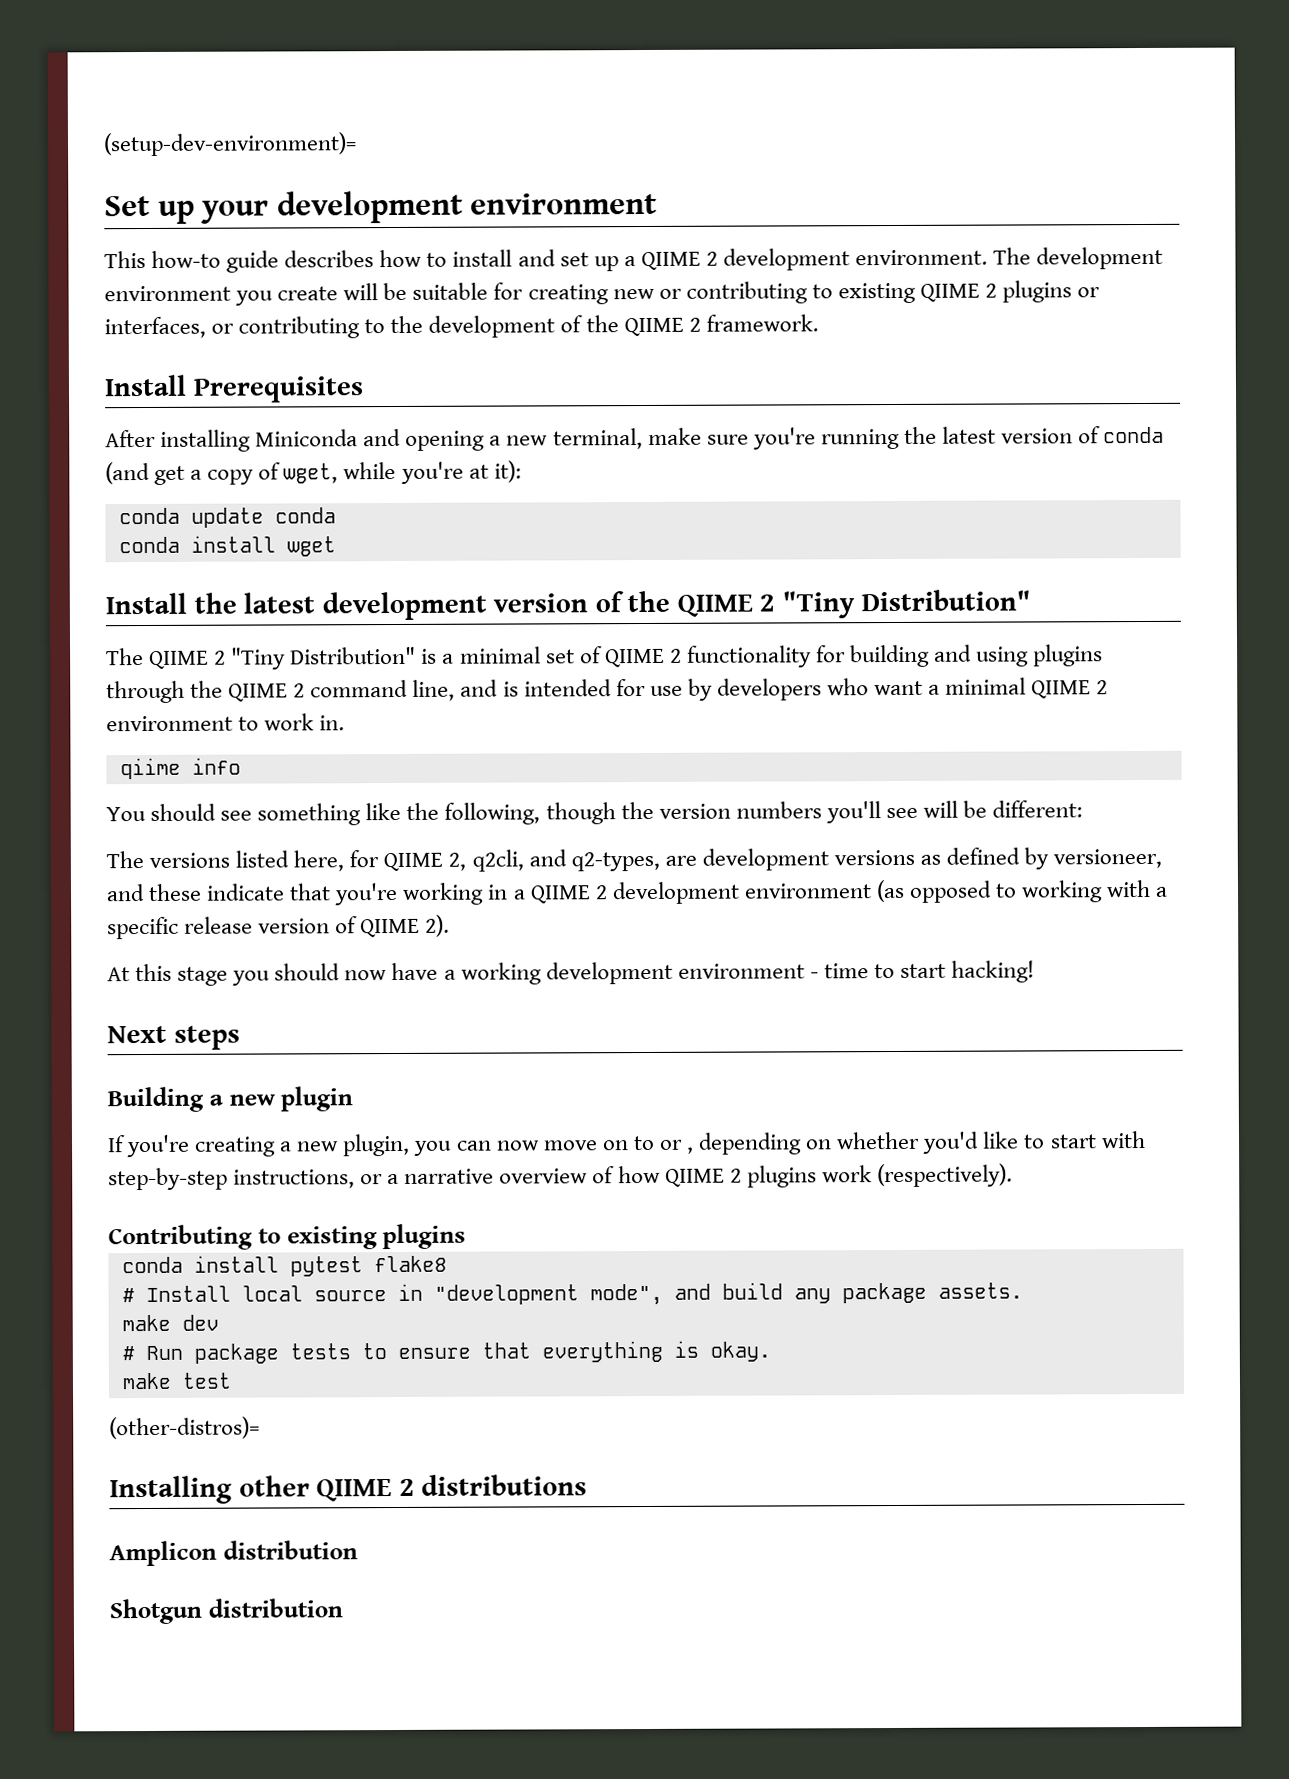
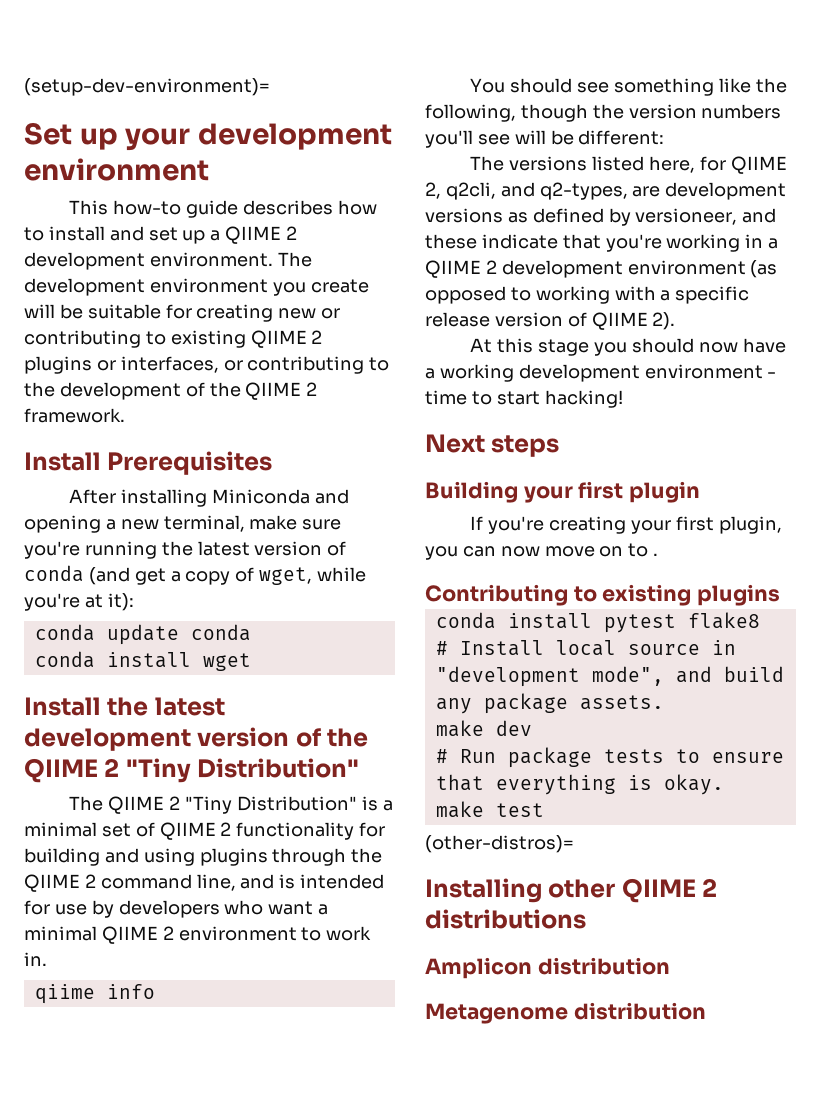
[208,1094,275,1106] a new -> [523,481,624,503] your first
[280,1141,340,1152] a new -> [630,516,714,534] your first
[659,1130,1146,1155] [108,1163,1013,1191] or , depending on whether you'd like to start with step-by-step instructions, or a narrative overview of how QIIME 2 plugins work (respectively). -> [653,553,659,556] .
[109,1598,202,1625] Shotgun -> [425,1003,568,1024] Metagenome

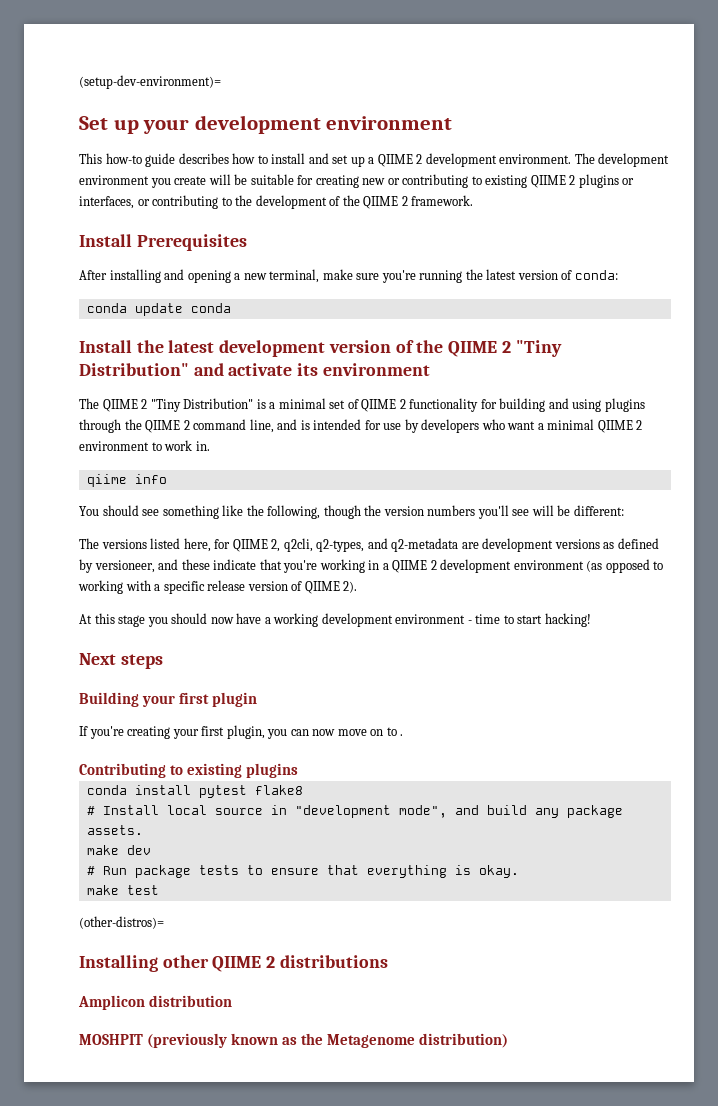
[212,489,311,504] Miniconda -> (161, 276) none
[24,565,367,585] [24,593,134,611] conda (and get a copy of wget, while you're at it): -> [574,270,618,280] conda:
[34,651,251,671] // conda install wget -> (231, 308) none
(360, 768) none -> [193,363,430,376] and activate its environment
[500,182,628,200] and q2-types, -> [316,538,459,552] q2-types, and q2-metadata
[425,1002,706,1024] Metagenome distribution -> [79,1033,509,1048] MOSHPIT (previously known as the Metagenome distribution)

